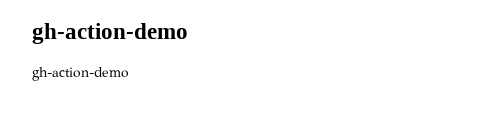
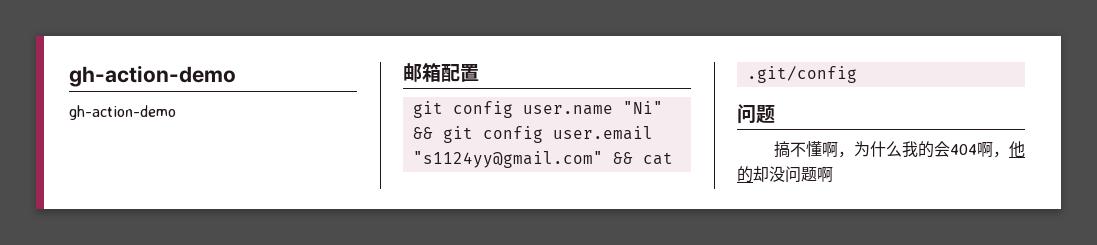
(129, 74) none -> [403,63,479,82] [412,101,663,118] [412,126,653,143] [412,151,673,168] [746,66,857,83] [737,104,775,124] [773,141,1025,158] [737,166,833,183] // 邮箱配置 // git config user.name "Ni" && git config user.email "s1124yy@gmail.com" && cat .git/config // 问题 // 搞不懂啊，为什么我的会404啊，他的却没问题啊

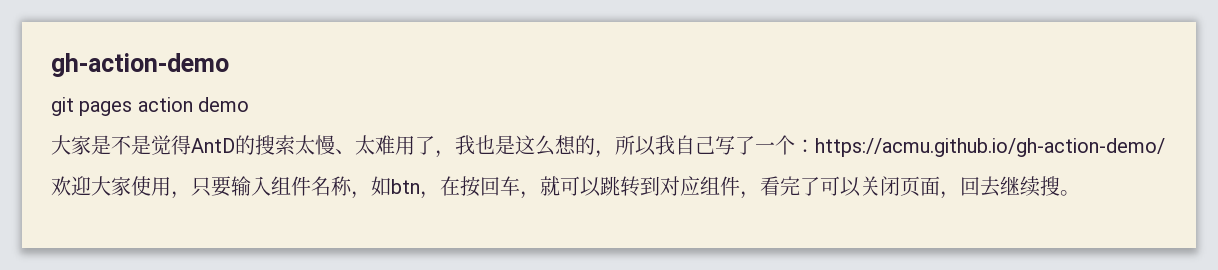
[69,65,236,87] [69,105,176,120] [403,63,479,82] [412,101,663,118] [412,126,653,143] [412,151,673,168] [746,66,857,83] [737,104,775,124] [773,141,1025,158] [737,166,833,183] gh-action-demo // gh-action-demo // 邮箱配置 // git config user.name "Ni" && git config user.email "s1124yy@gmail.com" && cat .git/config // 问题 // 搞不懂啊，为什么我的会404啊，他的却没问题啊 -> [51,53,229,77] [51,97,250,116] [51,135,1165,158] [51,176,1080,199] gh-action-demo // git pages action demo // 大家是不是觉得AntD的搜索太慢、太难用了，我也是这么想的，所以我自己写了一个：https://acmu.github.io/gh-action-demo/ // 欢迎大家使用，只要输入组件名称，如btn，在按回车，就可以跳转到对应组件，看完了可以关闭页面，回去继续搜。

